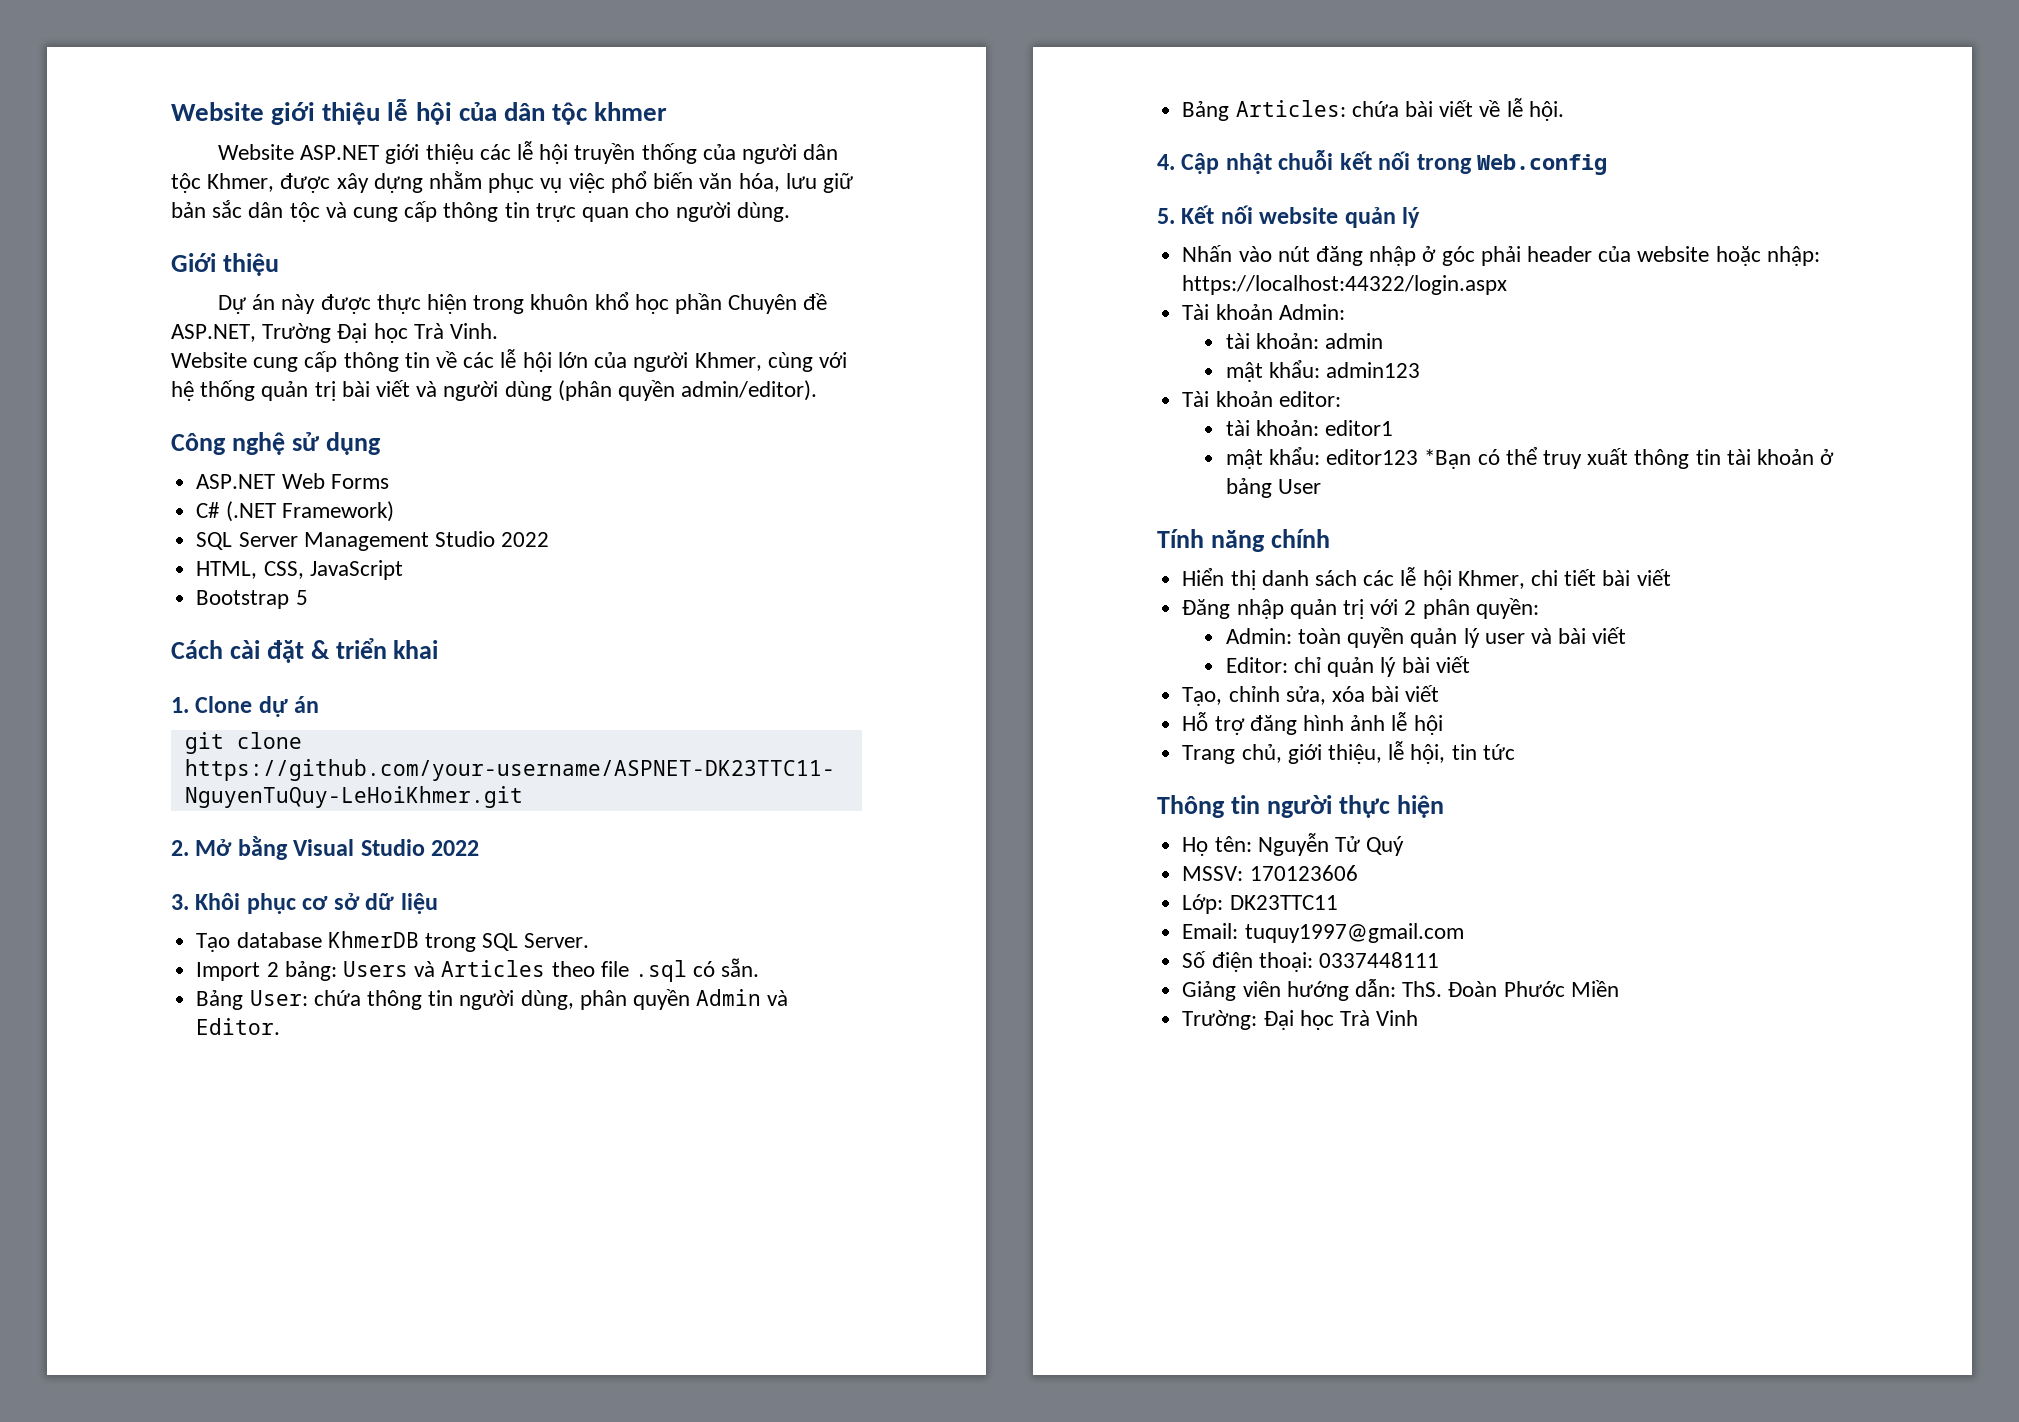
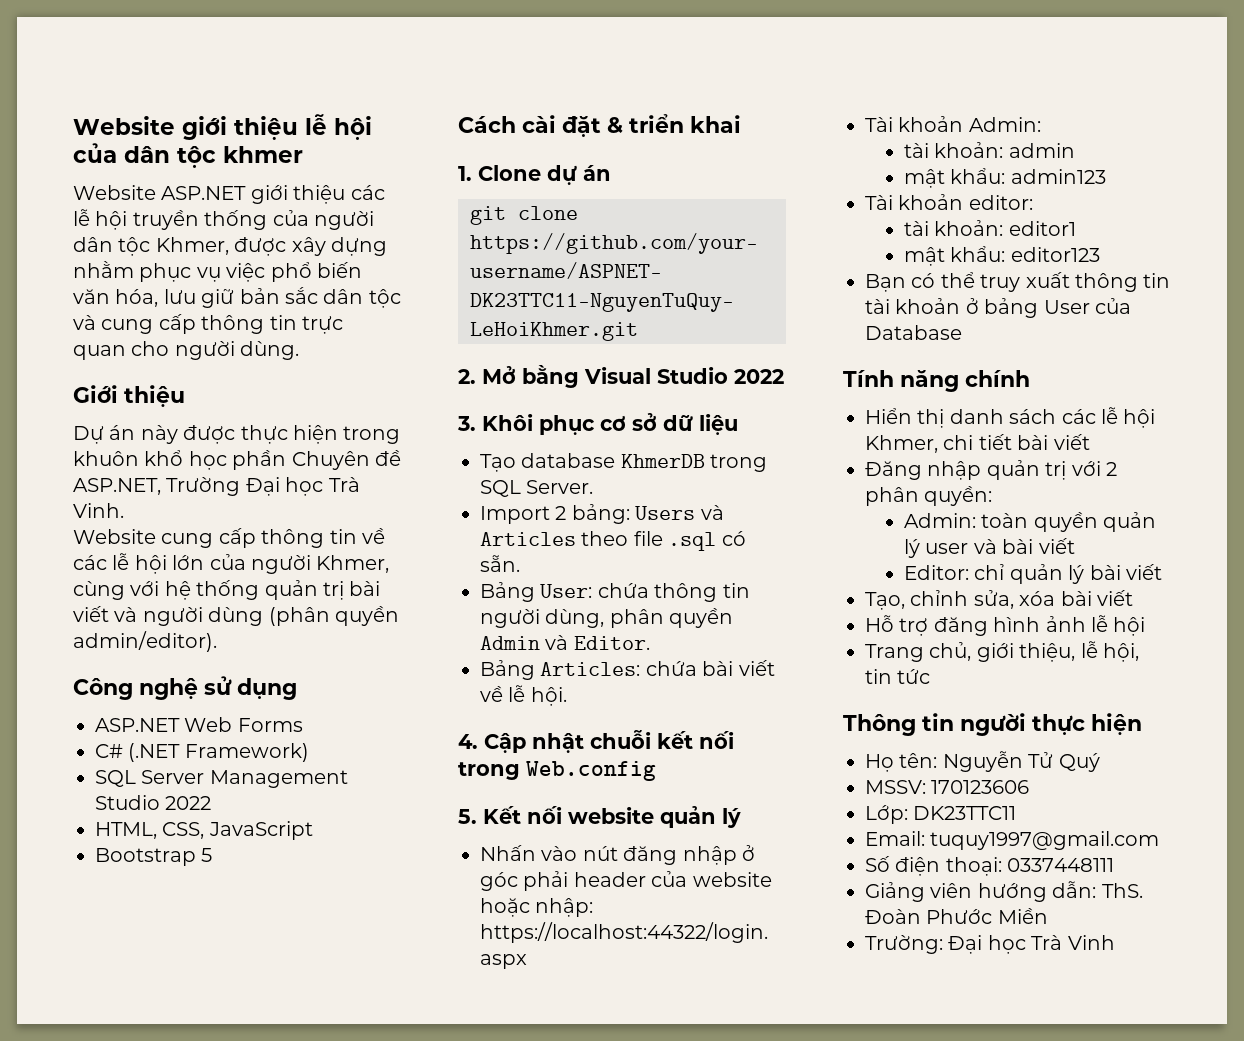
[1424,449,1472,469] *Bạn -> [865,274,906,292] // Bạn
(1321, 486) none -> [1095,298,1131,314] [865,325,962,340] của Database

